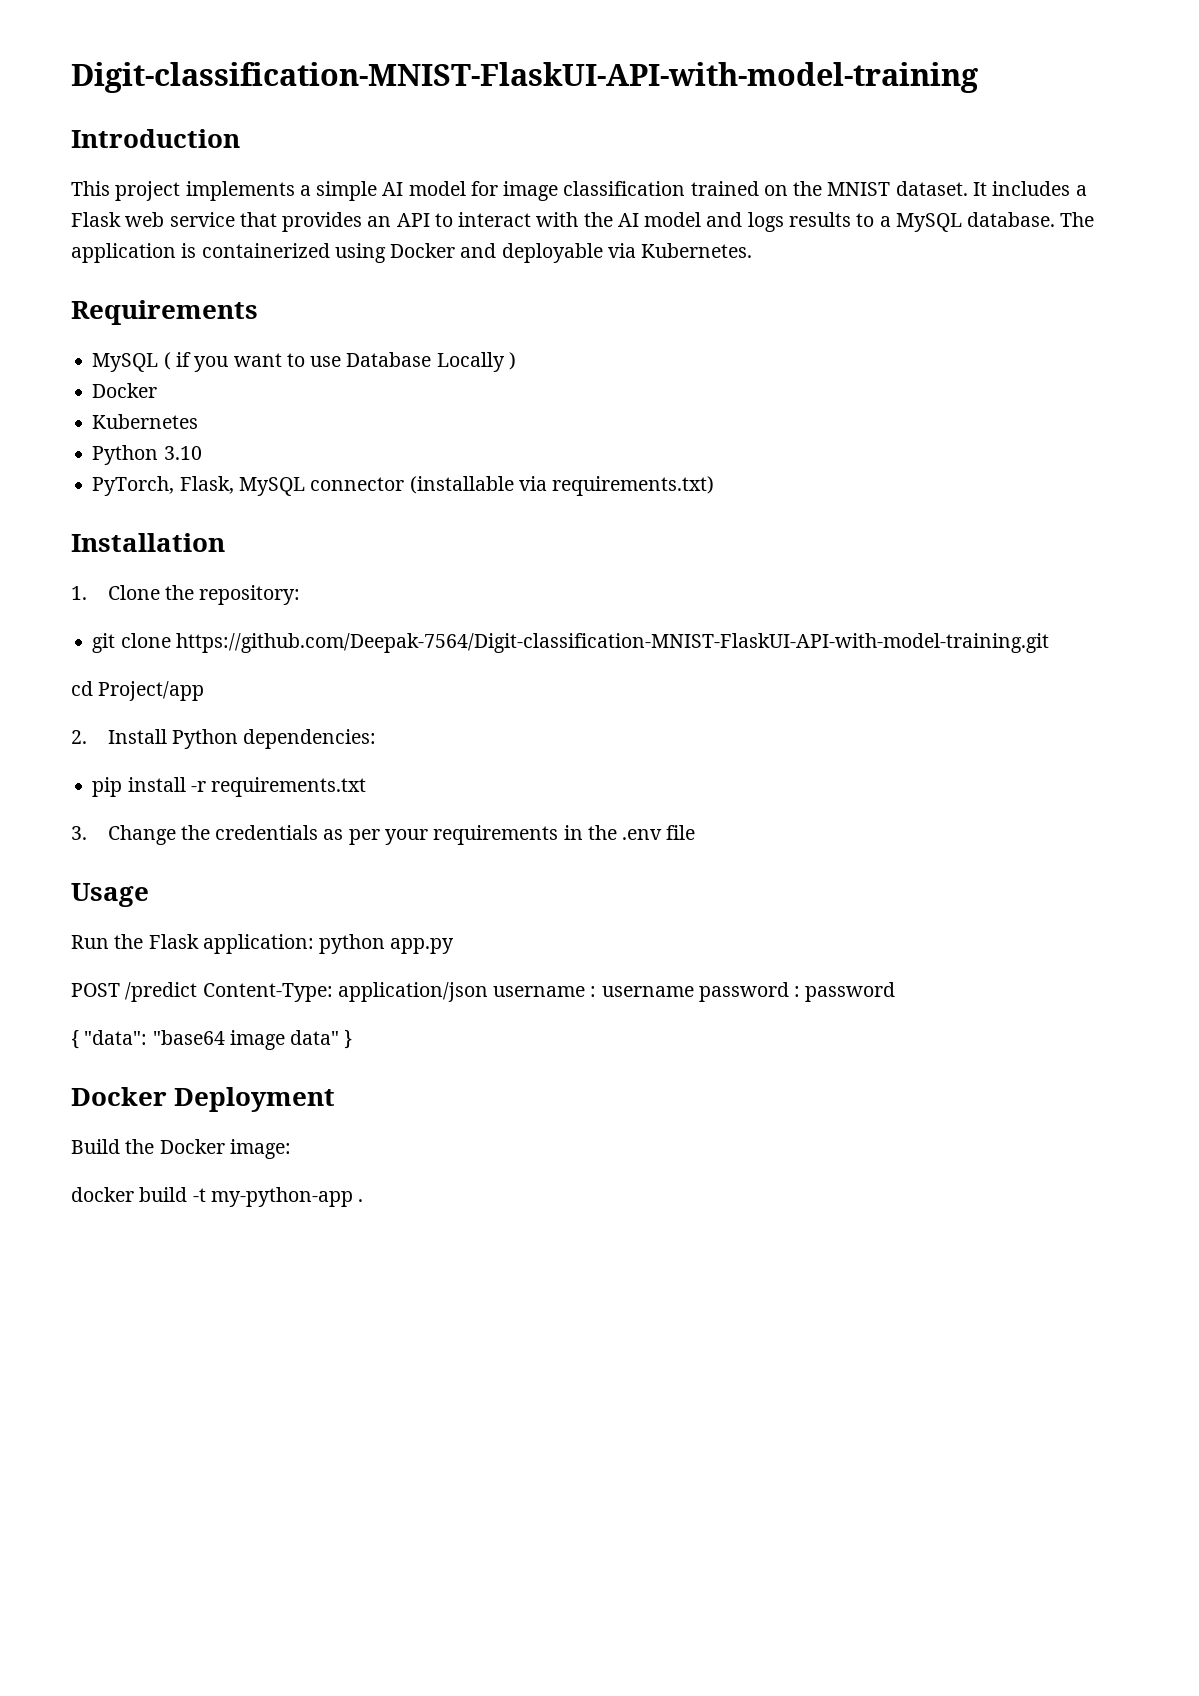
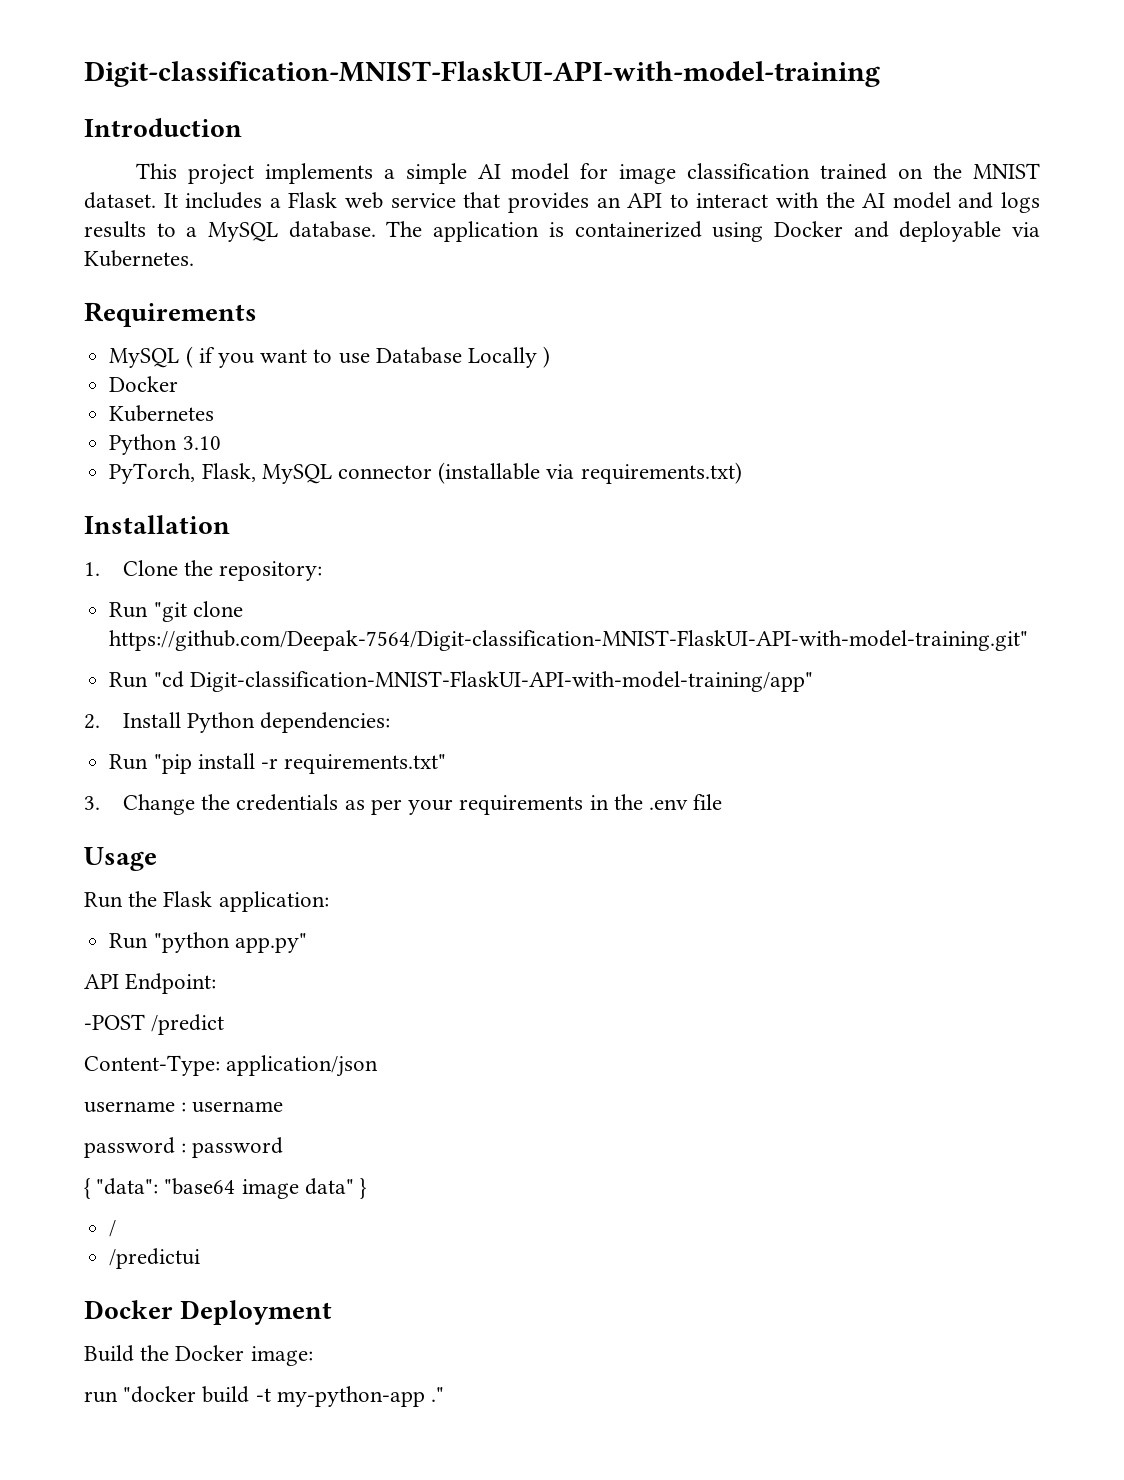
[92,633,1049,653] [71,681,205,701] git clone https://github.com/Deepak-7564/Digit-classification-MNIST-FlaskUI-API-with-model-training.git // cd Project/app -> [109,601,243,622] [109,630,1029,651] [109,671,813,692] Run "git clone https://github.com/Deepak-7564/Digit-classification-MNIST-FlaskUI-API-with-model-training.git" // Run "cd Digit-classification-MNIST-FlaskUI-API-with-model-training/app"
[92,777,123,797] pip -> [109,754,192,774] Run "pip
[211,777,367,797] requirements.txt -> [284,754,447,774] requirements.txt"
[319,934,455,954] [71,983,120,997] python app.py // POST -> [109,932,307,953] [84,973,217,994] [84,1014,145,1030] // Run "python app.py" // API Endpoint: // -POST
(198, 992) none -> (225, 1024) //
(488, 992) none -> (379, 1066) //
(694, 991) none -> (284, 1107) //
(353, 1039) none -> [109,1220,117,1237] [109,1248,201,1269] // / // /predictui
[71,1187,134,1202] docker -> [84,1386,197,1403] run "docker
[358,1199,364,1202] . -> [431,1387,445,1402] ."

